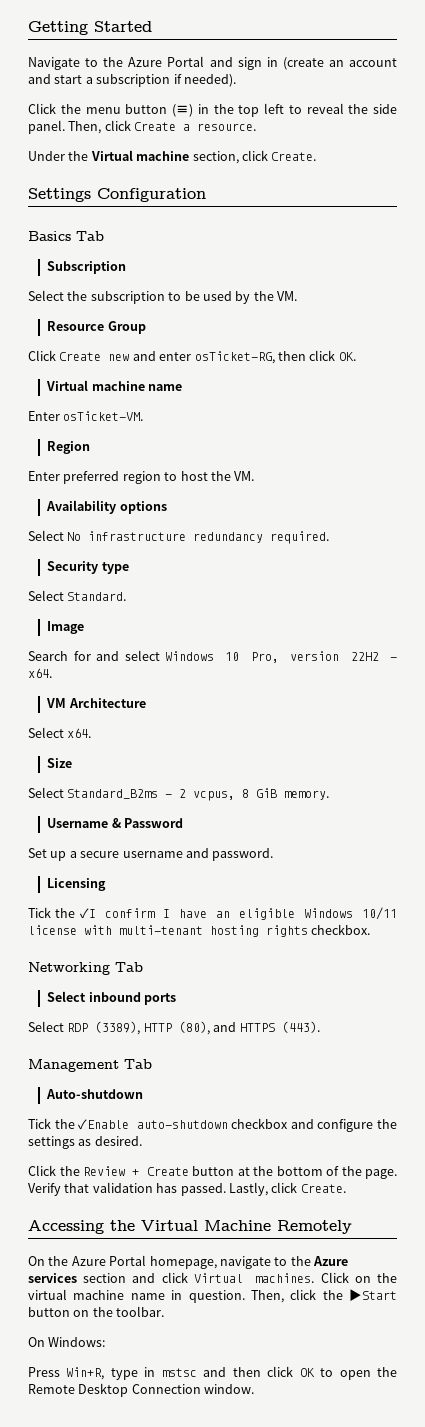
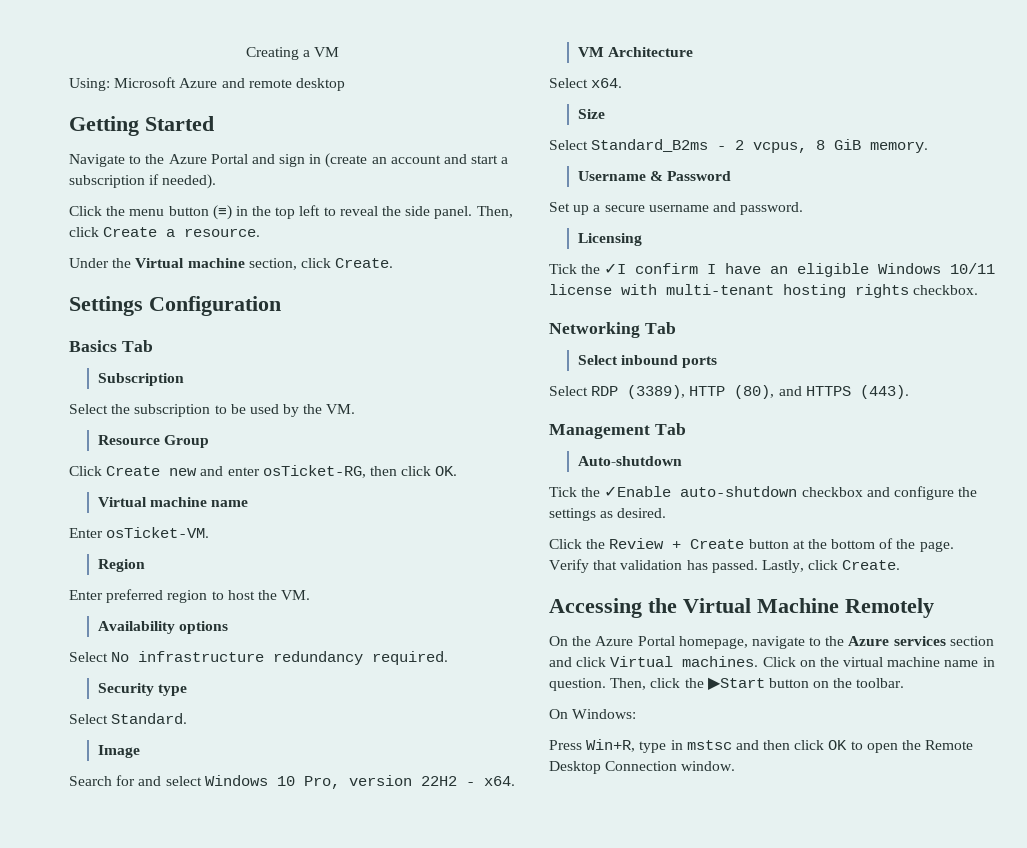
(28, 28) none -> [245,47,340,60] [69,77,345,91] Creating a VM // Using: Microsoft Azure and remote desktop //

